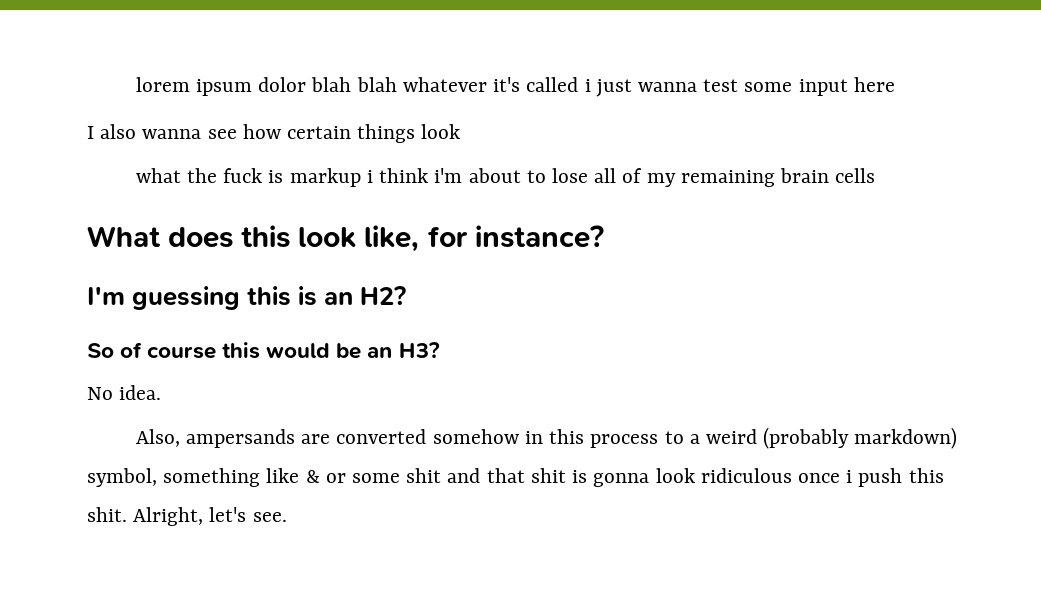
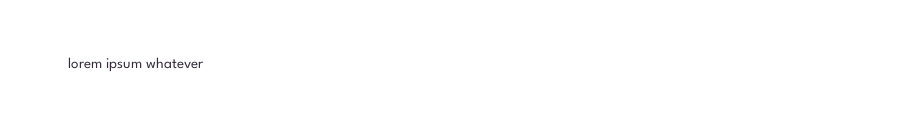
[258,77,895,97] [87,124,461,143] [135,168,876,187] [87,225,604,252] [87,286,407,310] [87,342,440,359] [87,385,162,400] [135,427,958,449] [87,468,944,487] [87,507,287,526] dolor blah blah whatever it's called i just wanna test some input here // I also wanna see how certain things look // what the fuck is markup i think i'm about to lose all of my remaining brain cells // What does this look like, for instance? // I'm guessing this is an H2? // So of course this would be an H3? // No idea. // Also, ampersands are converted somehow in this process to a weird (probably markdown) symbol, something like & or some shit and that shit is gonna look ridiculous once i push this shit. Alright, let's see. -> [146,57,205,69] whatever

